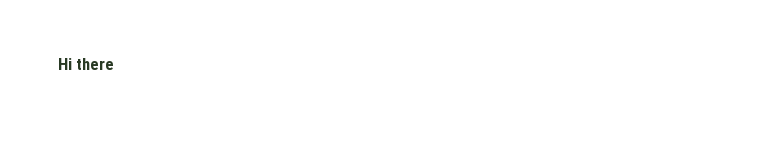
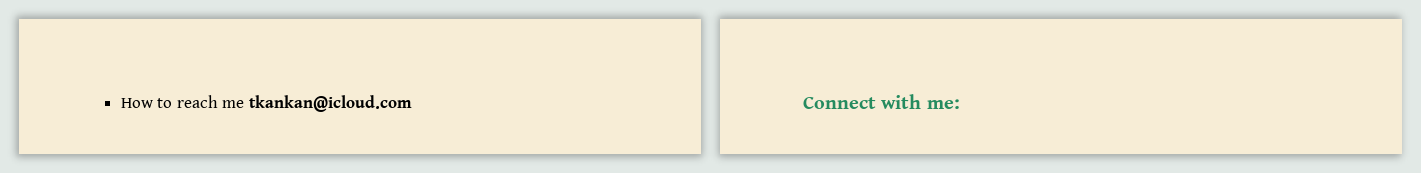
[58,58,115,70] Hi there -> [120,95,413,112] [803,94,960,109] How to reach me tkankan@icloud.com // Connect with me:

